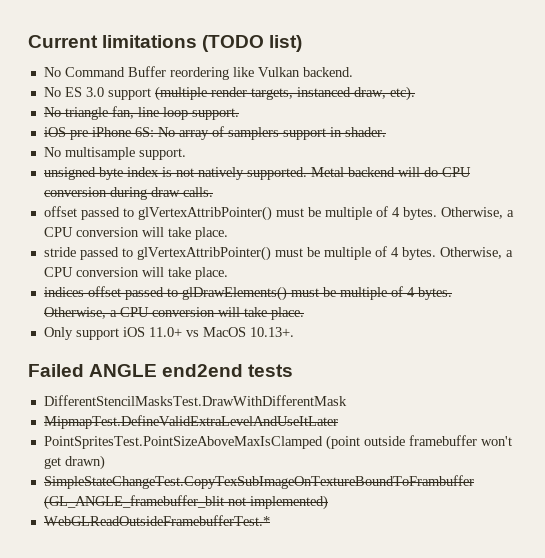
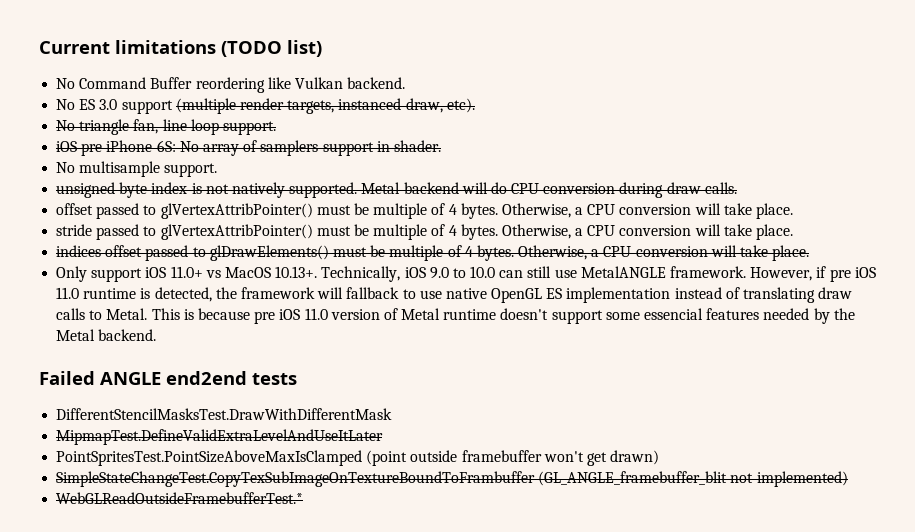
(294, 332) none -> [321,266,876,282] [56,287,853,303] [56,308,855,324] [56,329,157,341] Technically, iOS 9.0 to 10.0 can still use MetalANGLE framework. However, if pre iOS 11.0 runtime is detected, the framework will fallback to use native OpenGL ES implementation instead of translating draw calls to Metal. This is because pre iOS 11.0 version of Metal runtime doesn't support some essencial features needed by the Metal backend.

